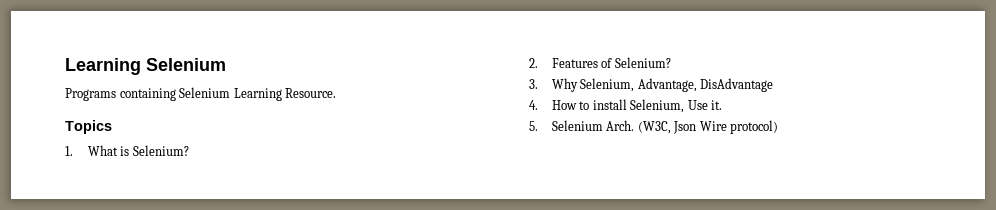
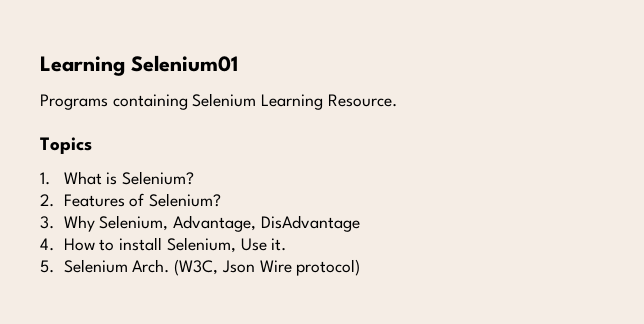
[65,58,226,75] Learning Selenium -> [40,55,238,76] Learning Selenium01

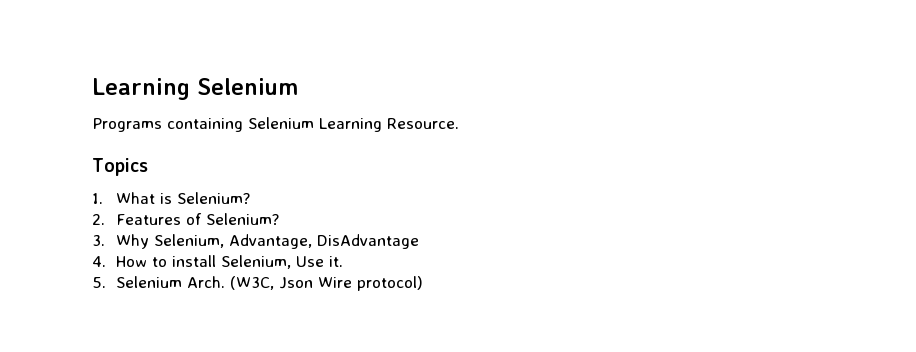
[40,55,238,76] Learning Selenium01 -> [92,78,298,100] Learning Selenium

